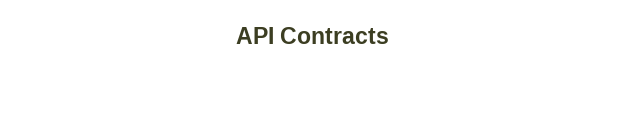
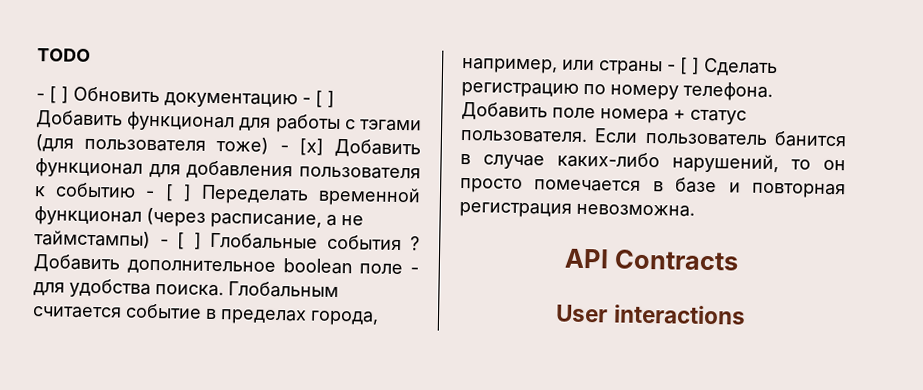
(235, 35) none -> [37,48,91,62] [36,86,335,109] [36,110,422,134] [35,134,421,158] [35,158,422,180] [34,182,421,207] [34,206,364,229] [34,230,420,251] [33,254,419,275] [33,278,339,299] [32,303,379,326] [461,57,778,77] [461,81,773,102] [461,101,747,125] [460,128,847,148] [460,151,846,174] [460,177,846,199] [459,201,695,218] TODO // - [ ] Обновить документацию - [ ] Добавить функционал для работы с тэгами (для пользователя тоже) - [x] Добавить функционал для добавления пользователя к событию - [ ] Переделать временной функционал (через расписание, а не таймстампы) - [ ] Глобальные события ? Добавить дополнительное boolean поле - для удобства поиска. Глобальным считается событие в пределах города, например, или страны - [ ] Сделать регистрацию по номеру телефона. Добавить поле номера + статус пользователя. Если пользователь банится в случае каких-либо нарушений, то он просто помечается в базе и повторная регистрация невозможна. //
(390, 35) none -> [555,304,746,325] // User interactions

